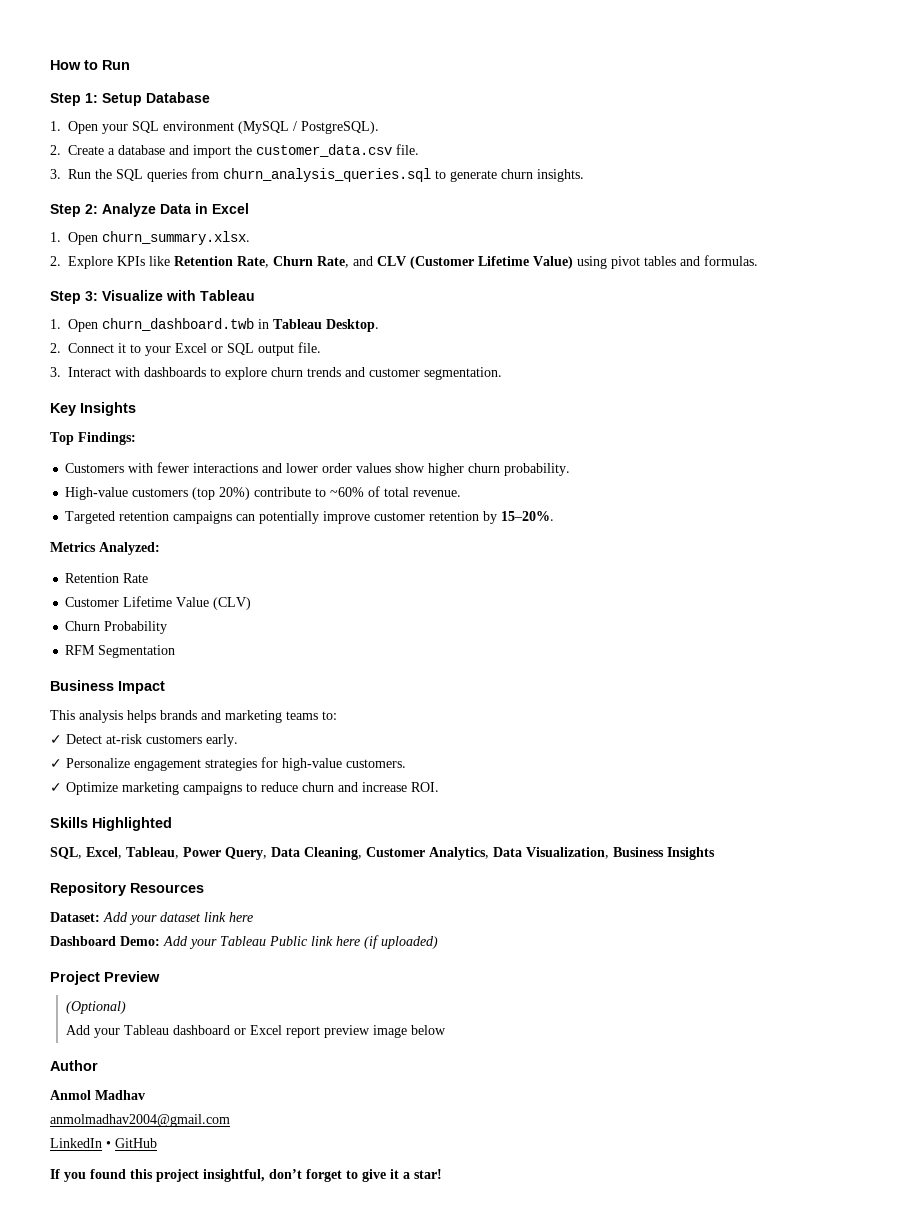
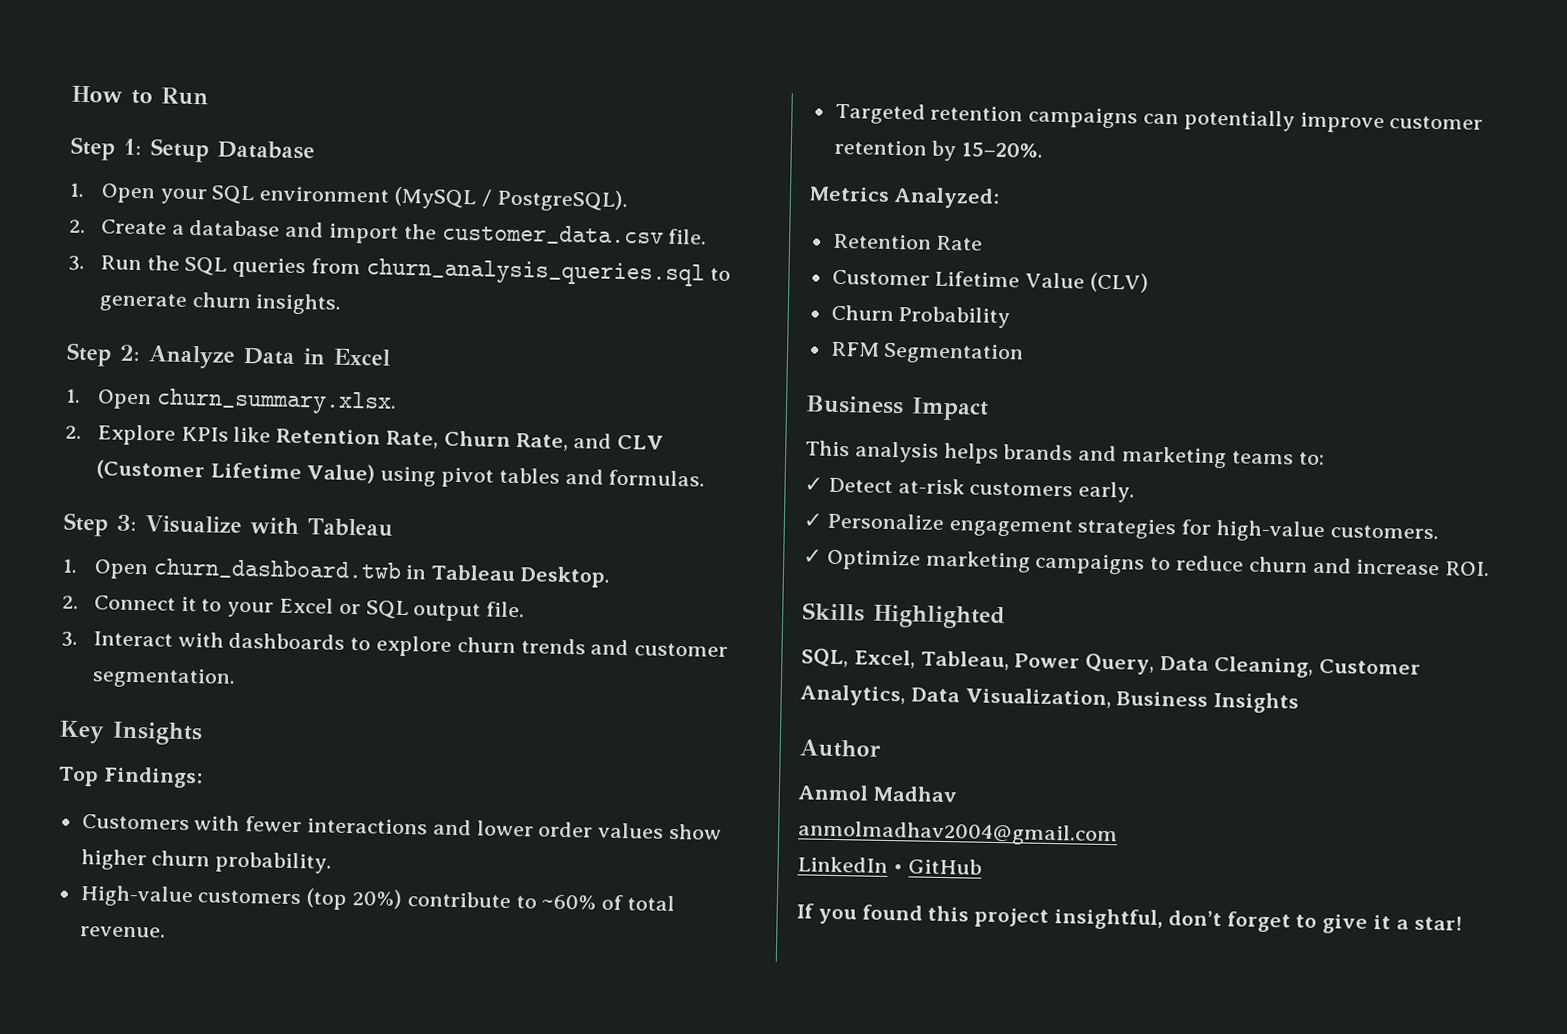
[50,882,204,896] [50,912,253,925] [50,935,438,949] [50,971,160,985] [65,1001,126,1014] [65,1025,446,1038] // Repository Resources // Dataset: Add your dataset link here // Dashboard Demo: Add your Tableau Public link here (if uploaded) // Project Preview // (Optional) // Add your Tableau dashboard or Excel report preview image below -> (1300, 702) none

